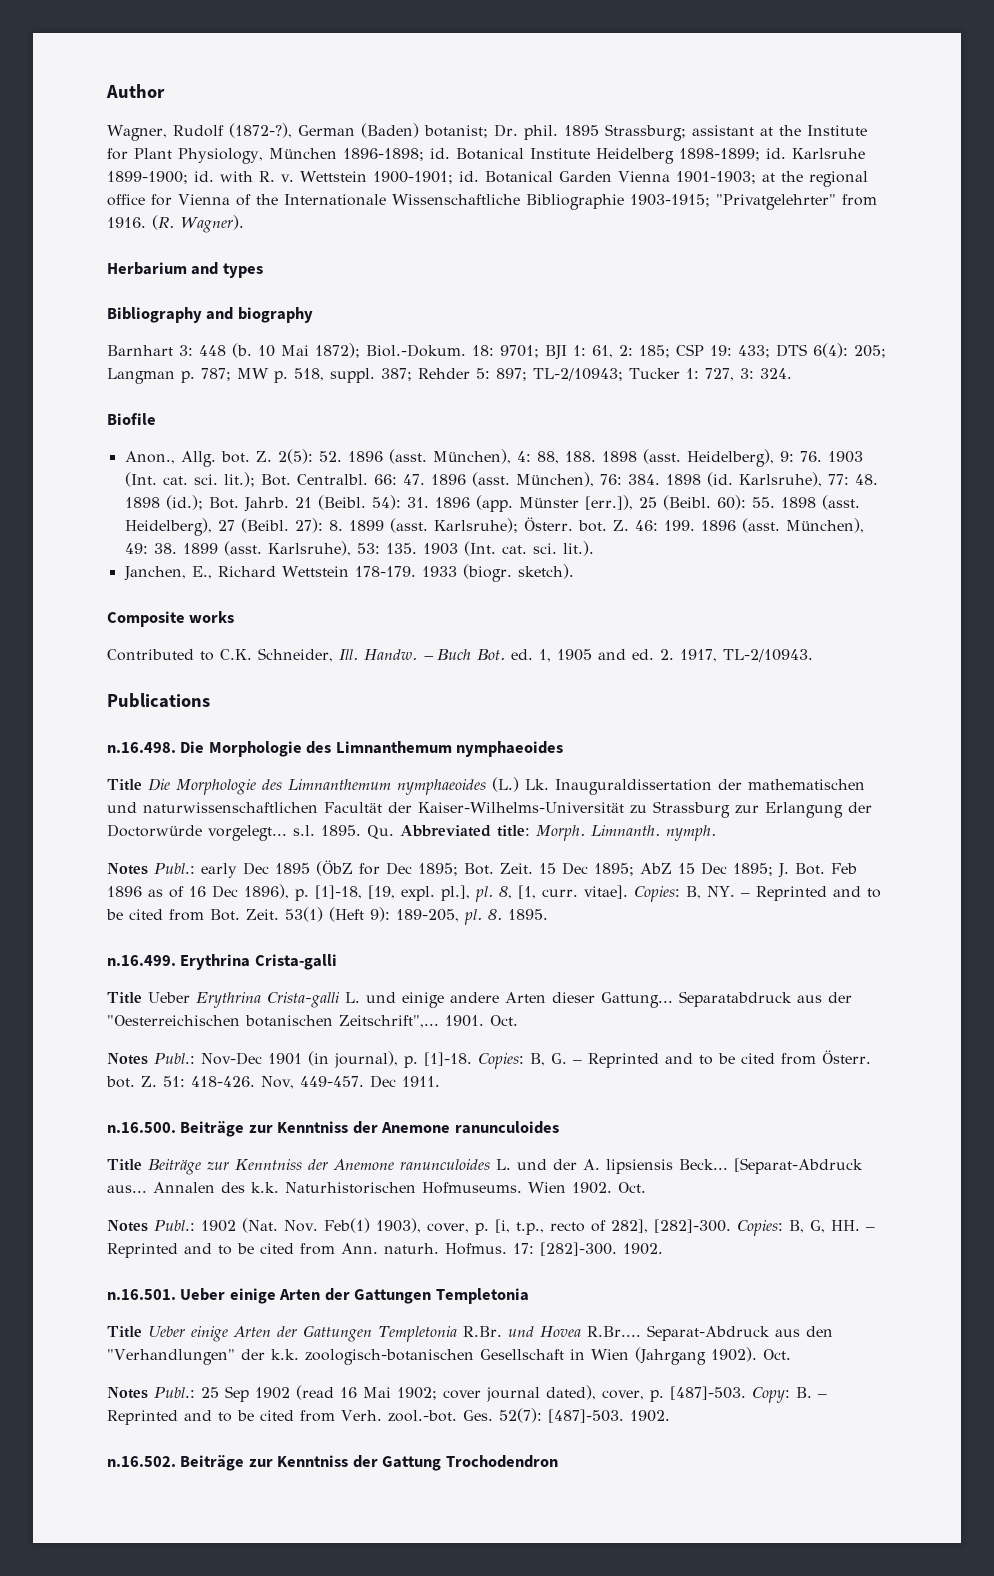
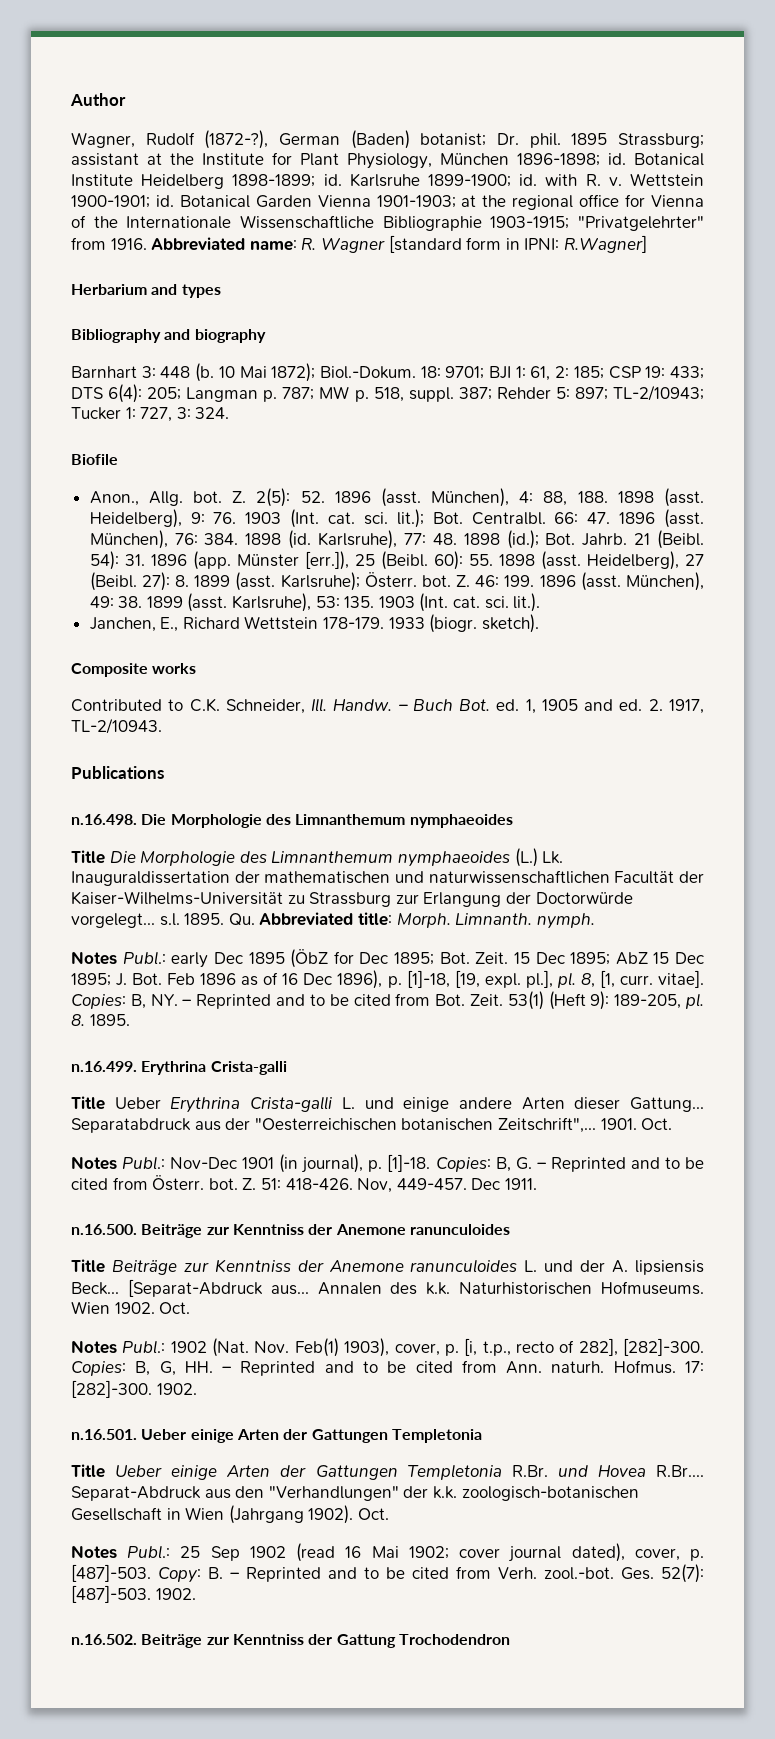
[152,215,244,233] (R. Wagner). -> [151,235,647,253] Abbreviated name: R. Wagner [standard form in IPNI: R.Wagner]

